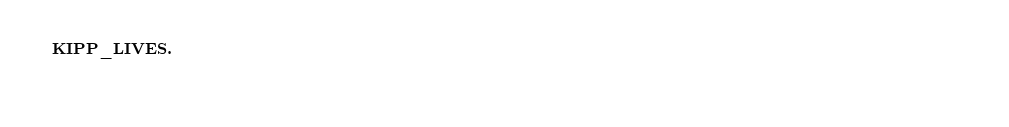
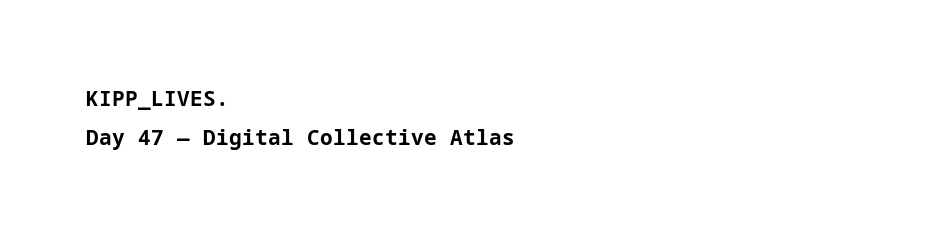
(172, 51) none -> [86,129,515,150] // Day 47 — Digital Collective Atlas

